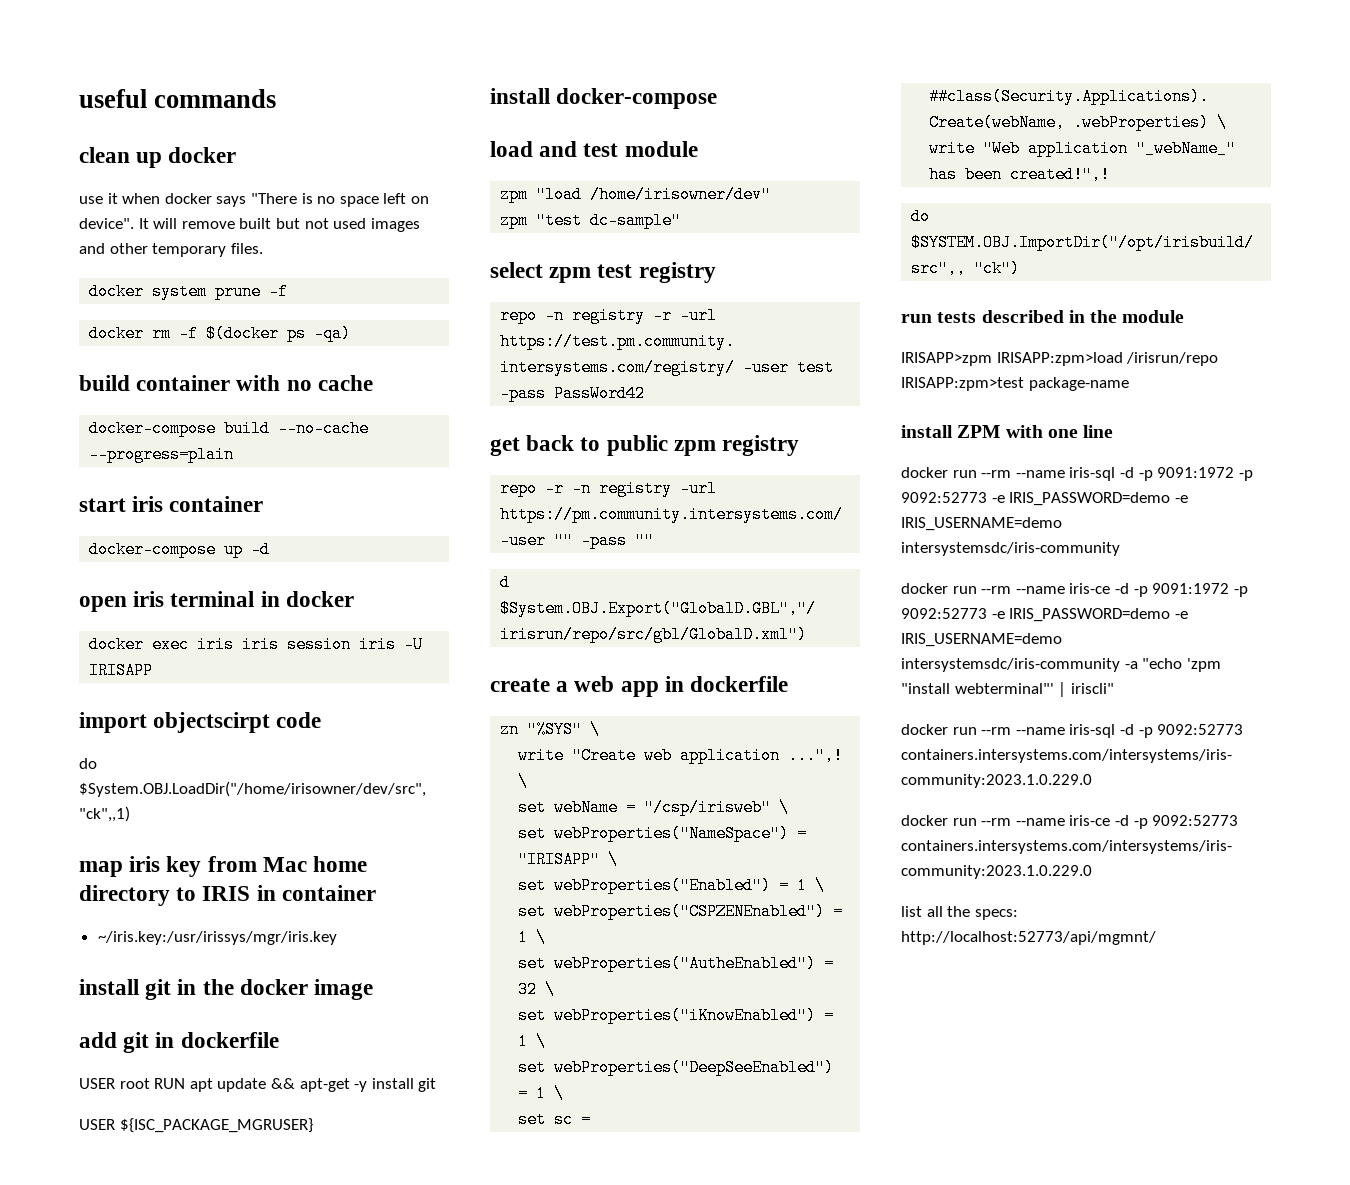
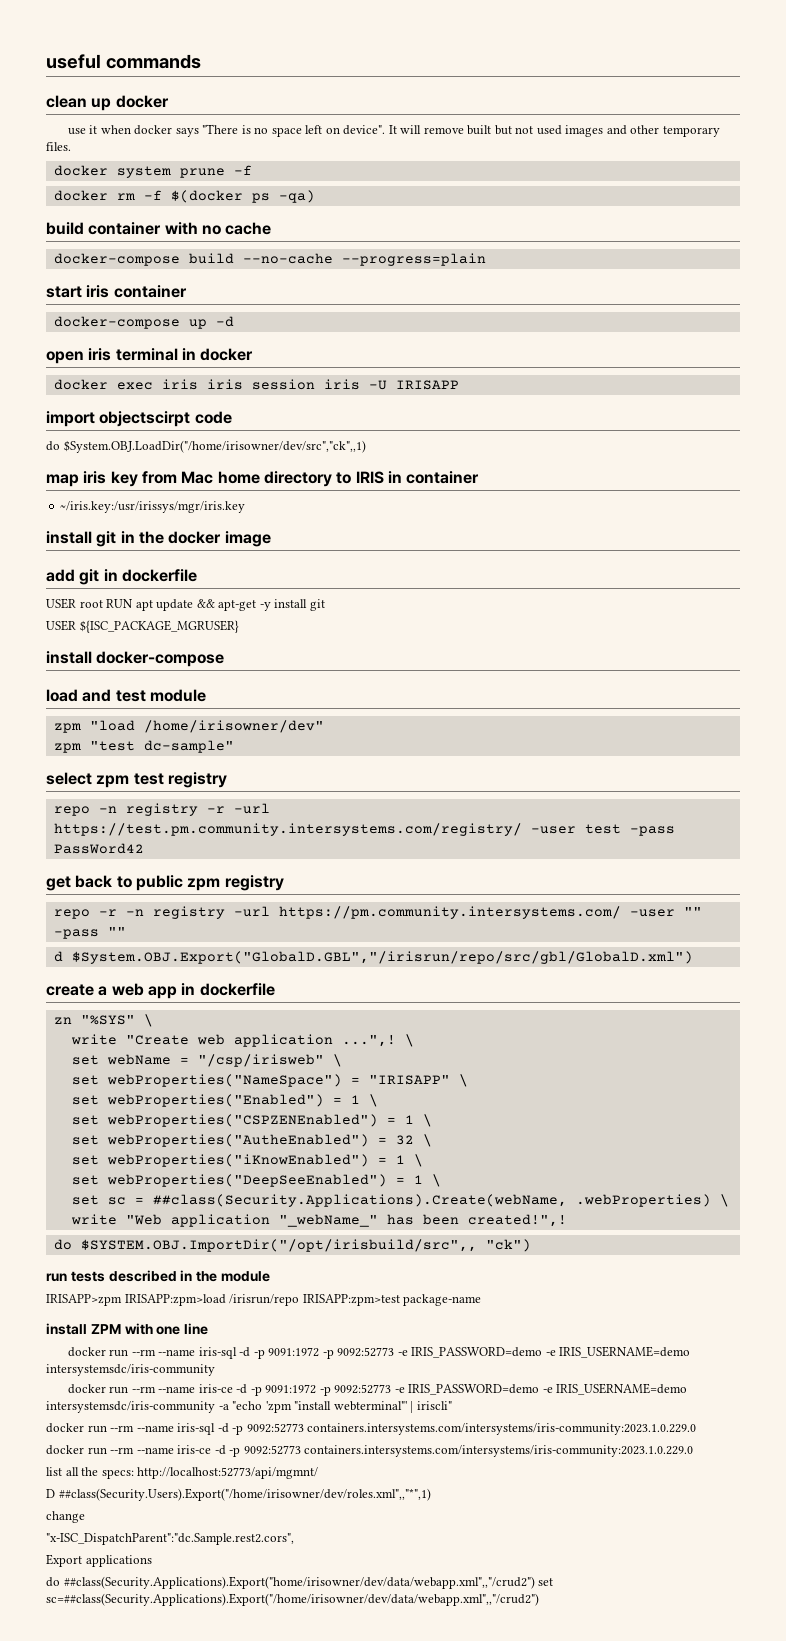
(1156, 938) none -> [46,1488,431,1501] [46,1511,85,1523] [46,1533,294,1545] [46,1554,152,1567] [46,1576,554,1589] [46,1593,539,1606] // D ##class(Security.Users).Export("/home/irisowner/dev/roles.xml",,"*",1) // change // "x-ISC_DispatchParent":"dc.Sample.rest2.cors", // Export applications // do ##class(Security.Applications).Export("home/irisowner/dev/data/webapp.xml",,"/crud2") set sc=##class(Security.Applications).Export("/home/irisowner/dev/data/webapp.xml",,"/crud2")

